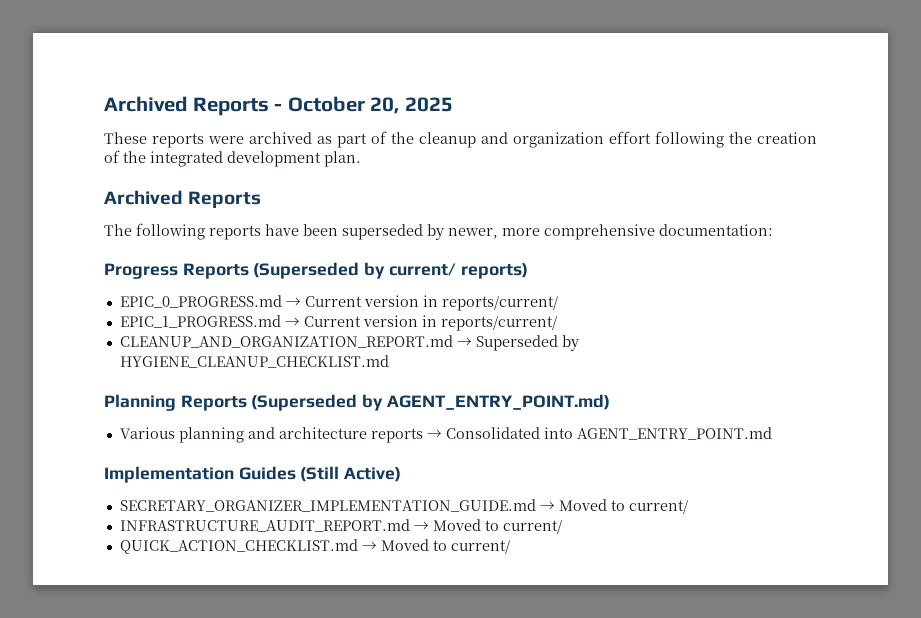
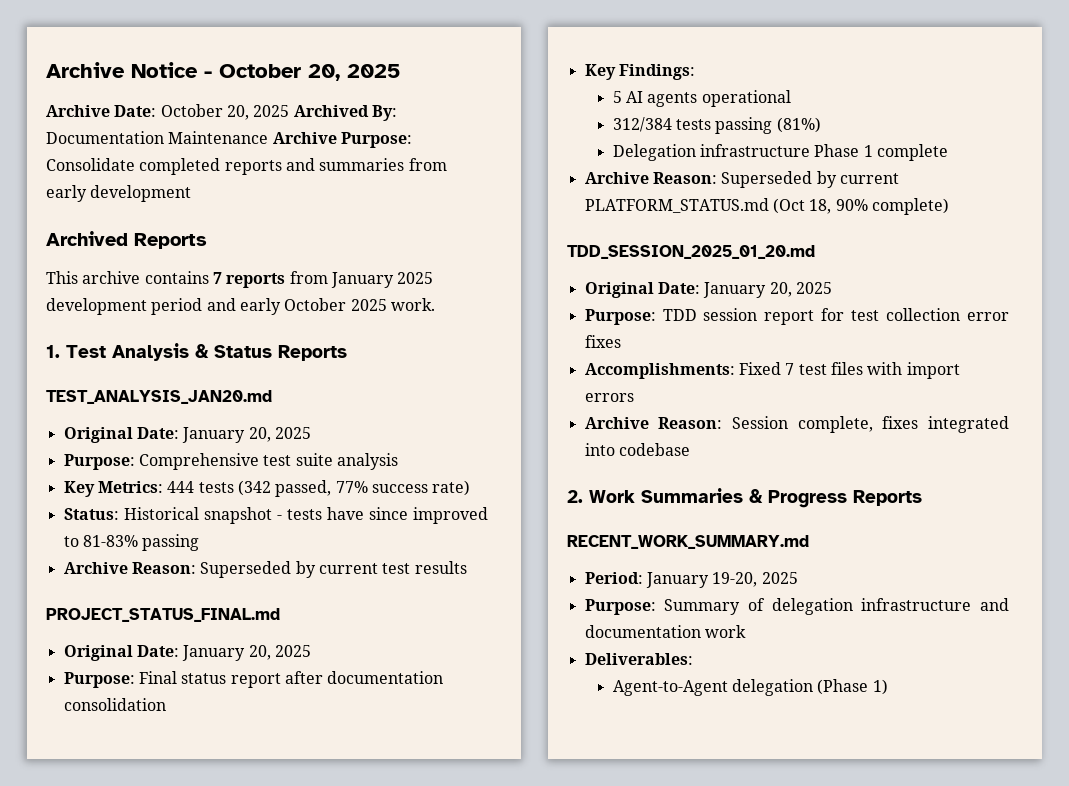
[104,96,269,116] Archived Reports -> [46,62,198,78] Archive Notice
[104,131,817,148] [104,150,361,167] These reports were archived as part of the cleanup and organization effort following the creation of the integrated development plan. -> [46,104,397,121] [46,131,412,148] [46,158,447,175] [46,185,192,202] Archive Date: October 20, 2025 Archived By: Documentation Maintenance Archive Purpose: Consolidate completed reports and summaries from early development
[104,223,773,240] [104,262,528,279] [119,295,558,311] [119,315,557,331] [119,335,579,351] [119,355,389,368] [104,394,610,411] [119,427,772,443] [104,466,402,483] [119,499,688,514] [119,519,562,534] [119,539,510,554] The following reports have been superseded by newer, more comprehensive documentation: // Progress Reports (Superseded by current/ reports) // EPIC_0_PROGRESS.md → Current version in reports/current/ // EPIC_1_PROGRESS.md → Current version in reports/current/ // CLEANUP_AND_ORGANIZATION_REPORT.md → Superseded by HYGIENE_CLEANUP_CHECKLIST.md // Planning Reports (Superseded by AGENT_ENTRY_POINT.md) // Various planning and architecture reports → Consolidated into AGENT_ENTRY_POINT.md // Implementation Guides (Still Active) // SECRETARY_ORGANIZER_IMPLEMENTATION_GUIDE.md → Moved to current/ // INFRASTRUCTURE_AUDIT_REPORT.md → Moved to current/ // QUICK_ACTION_CHECKLIST.md → Moved to current/ -> [46,271,434,288] [46,298,435,315] [46,343,347,361] [46,390,272,404] [63,427,311,443] [63,453,398,470] [63,480,471,497] [63,507,489,524] [63,534,200,551] [63,561,467,578] [46,608,280,622] [63,645,311,661] [63,671,444,688] [63,698,166,711] [584,64,695,80] [612,90,791,107] [612,117,821,134] [612,144,948,161] [584,171,899,188] [584,198,949,215] [567,245,815,259] [584,282,832,298] [584,308,1009,325] [584,335,621,348] [584,362,960,379] [584,393,634,402] [584,416,1009,433] [584,443,690,456] [567,488,922,508] [567,535,809,549] [584,572,798,588] [584,598,1009,615] [584,625,746,638] [584,653,693,665] [612,679,888,696] This archive contains 7 reports from January 2025 development period and early October 2025 work. // 1. Test Analysis & Status Reports // TEST_ANALYSIS_JAN20.md // Original Date: January 20, 2025 // Purpose: Comprehensive test suite analysis // Key Metrics: 444 tests (342 passed, 77% success rate) // Status: Historical snapshot - tests have since improved to 81-83% passing // Archive Reason: Superseded by current test results // PROJECT_STATUS_FINAL.md // Original Date: January 20, 2025 // Purpose: Final status report after documentation consolidation // Key Findings: // 5 AI agents operational // 312/384 tests passing (81%) // Delegation infrastructure Phase 1 complete // Archive Reason: Superseded by current PLATFORM_STATUS.md (Oct 18, 90% complete) // TDD_SESSION_2025_01_20.md // Original Date: January 20, 2025 // Purpose: TDD session report for test collection error fixes // Accomplishments: Fixed 7 test files with import errors // Archive Reason: Session complete, fixes integrated into codebase // 2. Work Summaries & Progress Reports // RECENT_WORK_SUMMARY.md // Period: January 19-20, 2025 // Purpose: Summary of delegation infrastructure and documentation work // Deliverables: // Agent-to-Agent delegation (Phase 1)

